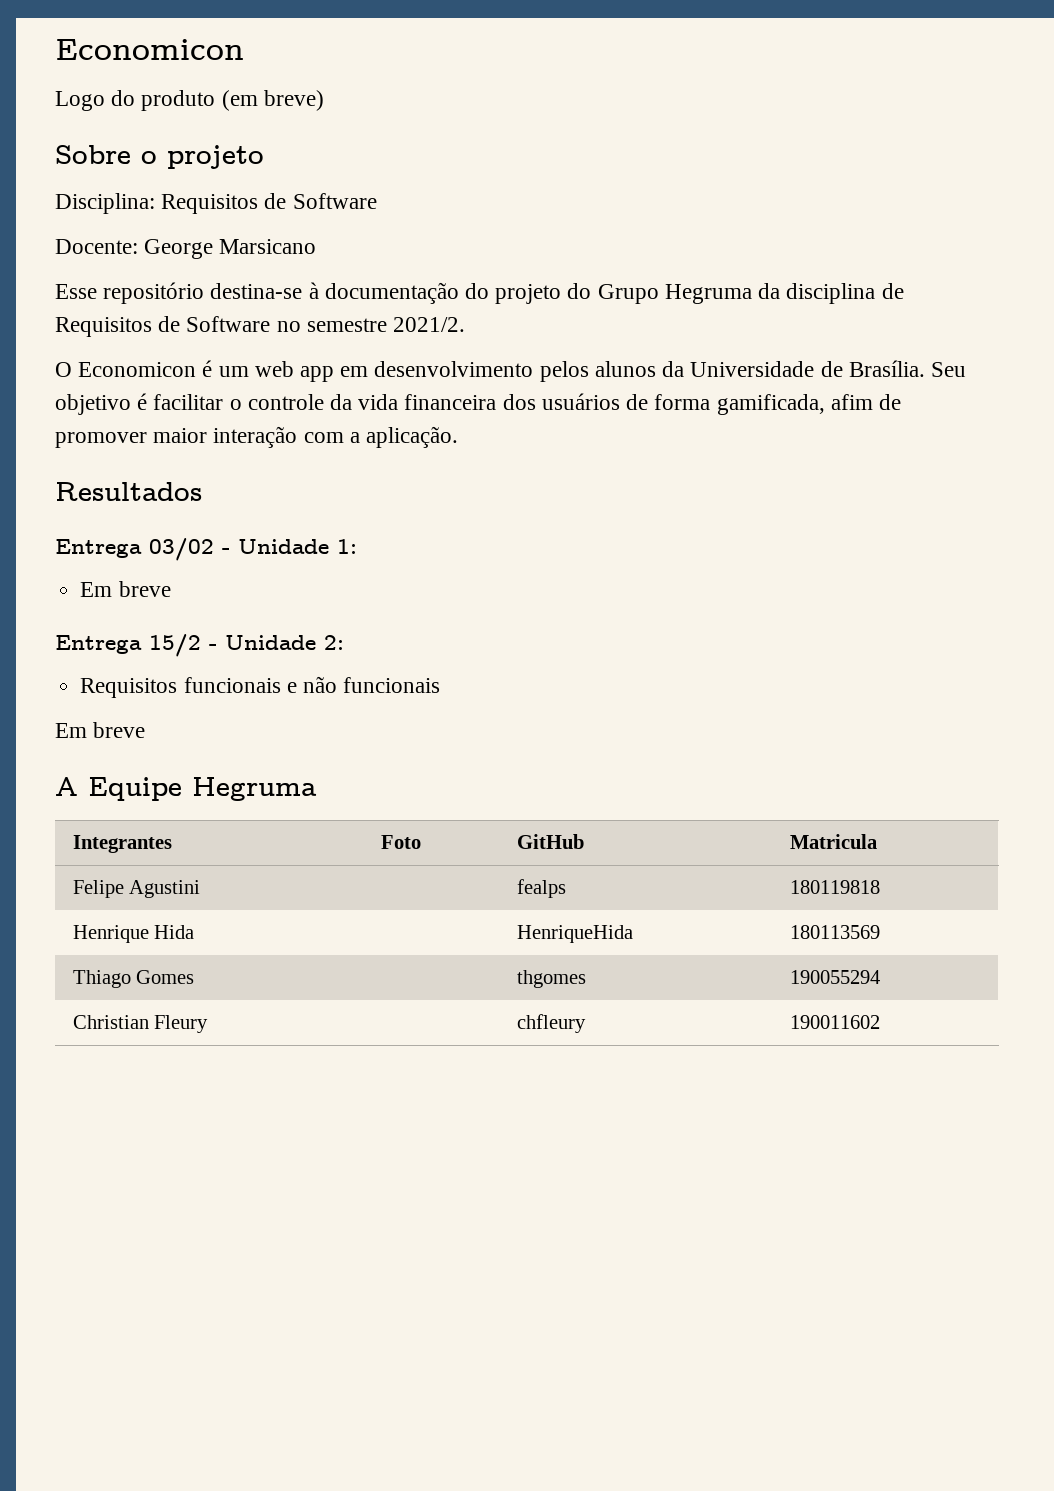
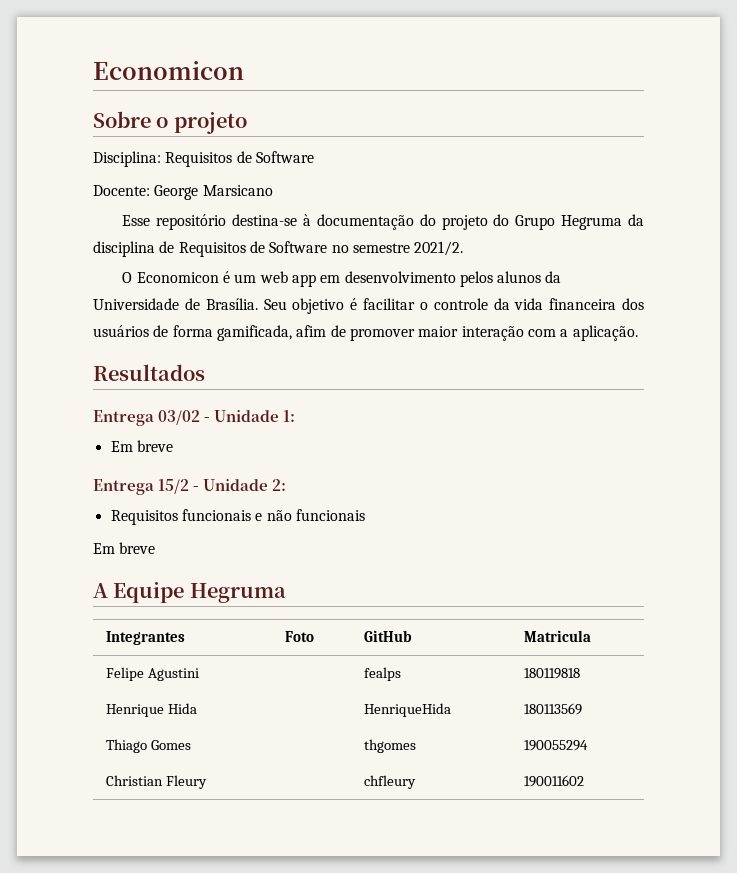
[55,39,244,60] [55,90,324,111] Economicon // Logo do produto (em breve) -> [93,61,244,80] Economicon

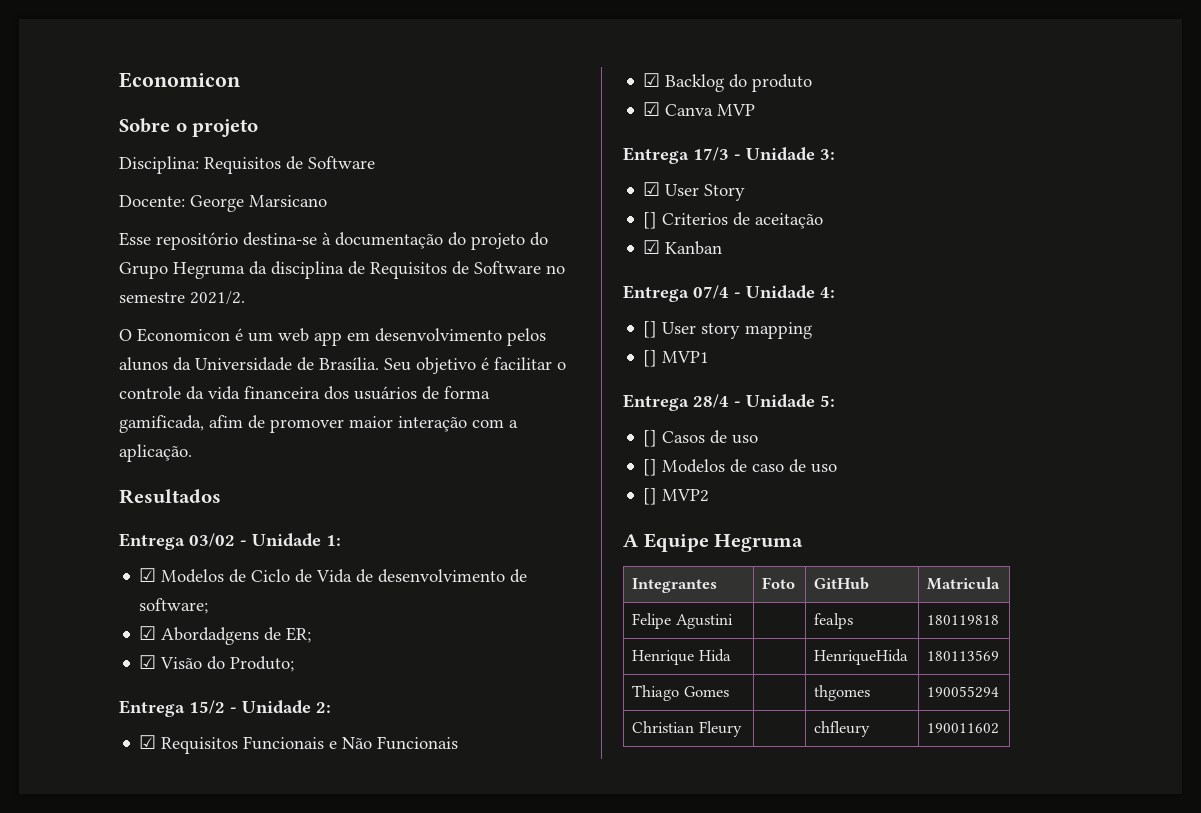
[110,440,173,452] Em breve -> [139,568,528,583] [139,598,209,614] [139,626,312,645] [139,655,295,672] ☑ Modelos de Ciclo de Vida de desenvolvimento de software; // ☑ Abordadgens de ER; // ☑ Visão do Produto;
[110,509,365,525] [93,542,156,554] Requisitos funcionais e não funcionais // Em breve -> [139,735,459,754] [643,73,813,92] [643,102,756,116] [623,147,835,164] [643,182,746,201] [643,212,824,229] [643,240,723,255] [623,285,835,302] [643,321,813,339] [643,350,710,367] [623,394,835,411] [643,430,759,447] [643,459,838,476] [643,488,710,505] ☑ Requisitos Funcionais e Não Funcionais // ☑ Backlog do produto // ☑ Canva MVP // Entrega 17/3 - Unidade 3: // ☑ User Story // [] Criterios de aceitação // ☑ Kanban // Entrega 07/4 - Unidade 4: // [] User story mapping // [] MVP1 // Entrega 28/4 - Unidade 5: // [] Casos de uso // [] Modelos de caso de uso // [] MVP2

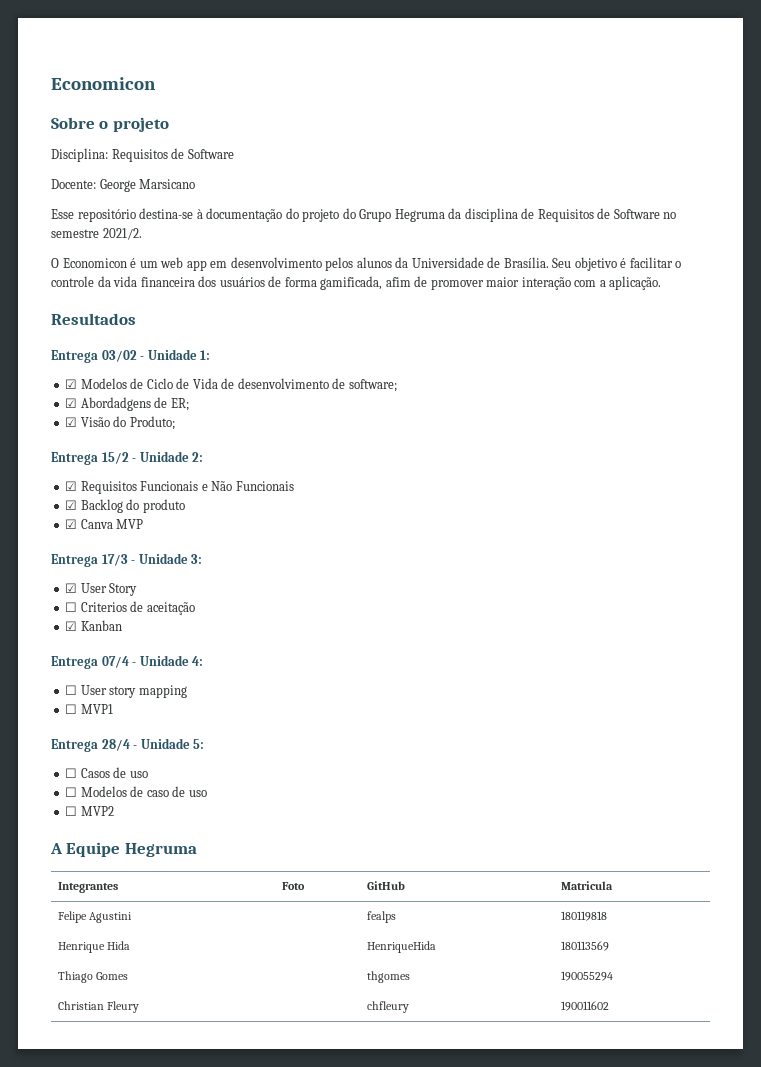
[643,212,658,229] [] -> [65,602,78,612] ☐
[643,321,658,338] [] -> [65,685,78,695] ☐
[643,350,658,367] [] -> [65,704,78,714] ☐
[643,430,658,447] [] -> [65,768,78,778] ☐
[643,459,658,476] [] -> [65,787,78,797] ☐
[643,488,658,505] [] -> [65,806,78,816] ☐

